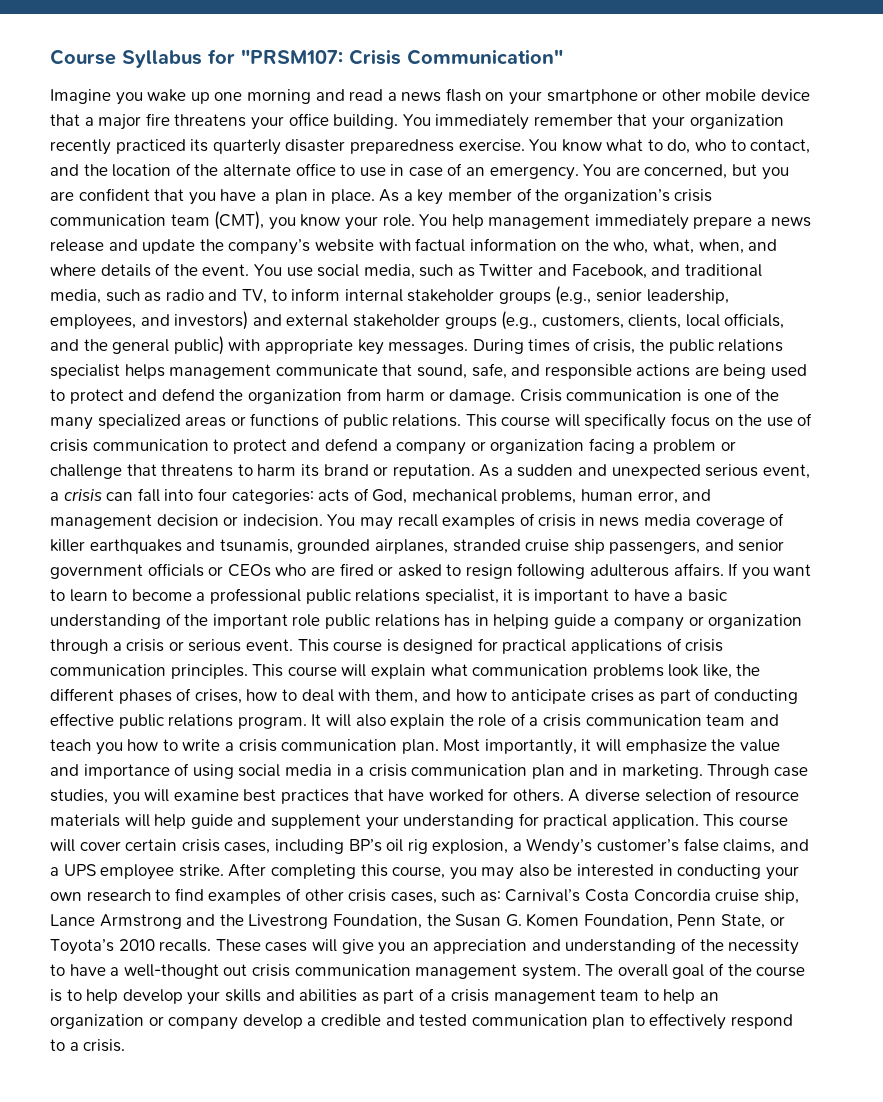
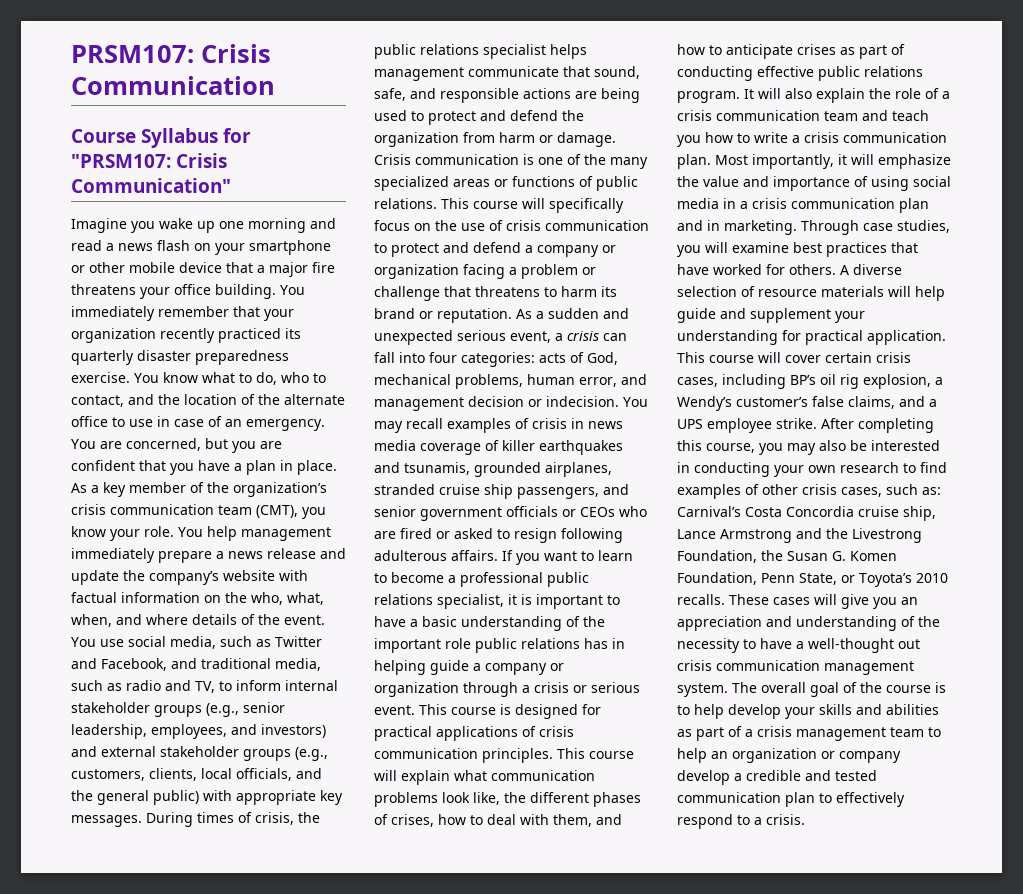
(50, 57) none -> [71,44,271,63] [71,76,275,95] PRSM107: Crisis Communication //

